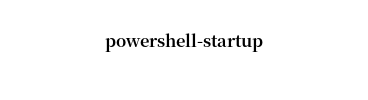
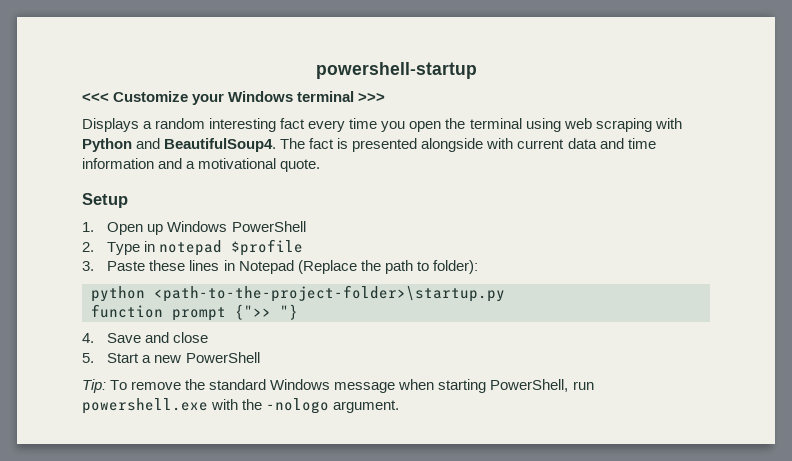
(263, 42) none -> [82,91,386,105] [82,118,682,132] [82,138,656,152] [82,158,321,172] [82,193,128,208] [82,221,306,235] [82,239,304,256] [82,260,478,274] [91,285,505,302] [91,304,298,321] [82,332,209,343] [82,352,260,363] [82,379,594,393] [82,398,400,414] // <<< Customize your Windows terminal >>> // Displays a random interesting fact every time you open the terminal using web scraping with Python and BeautifulSoup4. The fact is presented alongside with current data and time information and a motivational quote. // Setup // 1. Open up Windows PowerShell // 2. Type in notepad $profile // 3. Paste these lines in Notepad (Replace the path to folder): // python <path-to-the-project-folder>\startup.py // function prompt {">> "} // 4. Save and close // 5. Start a new PowerShell // Tip: To remove the standard Windows message when starting PowerShell, run powershell.exe with the -nologo argument.

